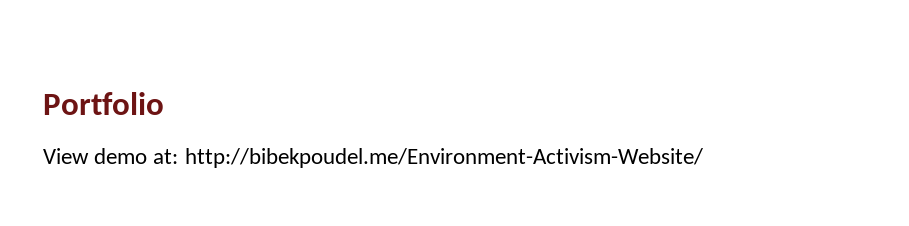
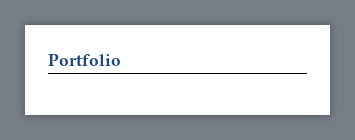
[43,148,703,168] // View demo at: http://bibekpoudel.me/Environment-Activism-Website/ -> (121, 59) none

